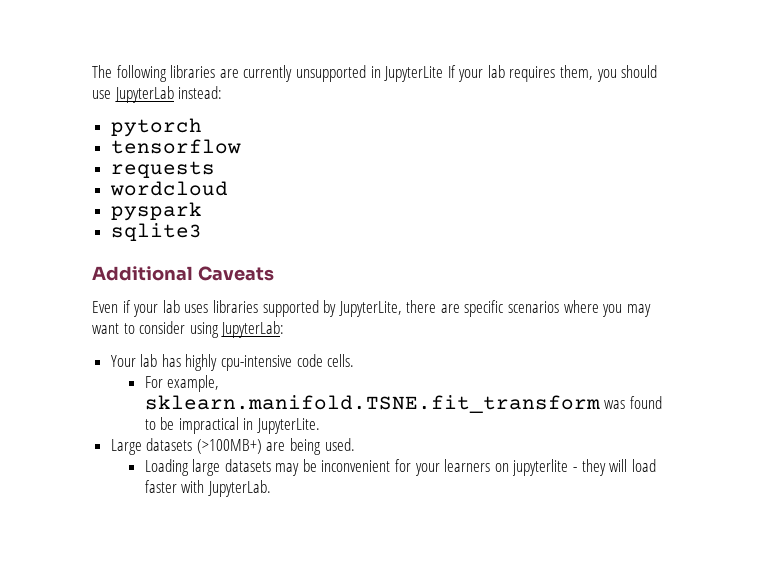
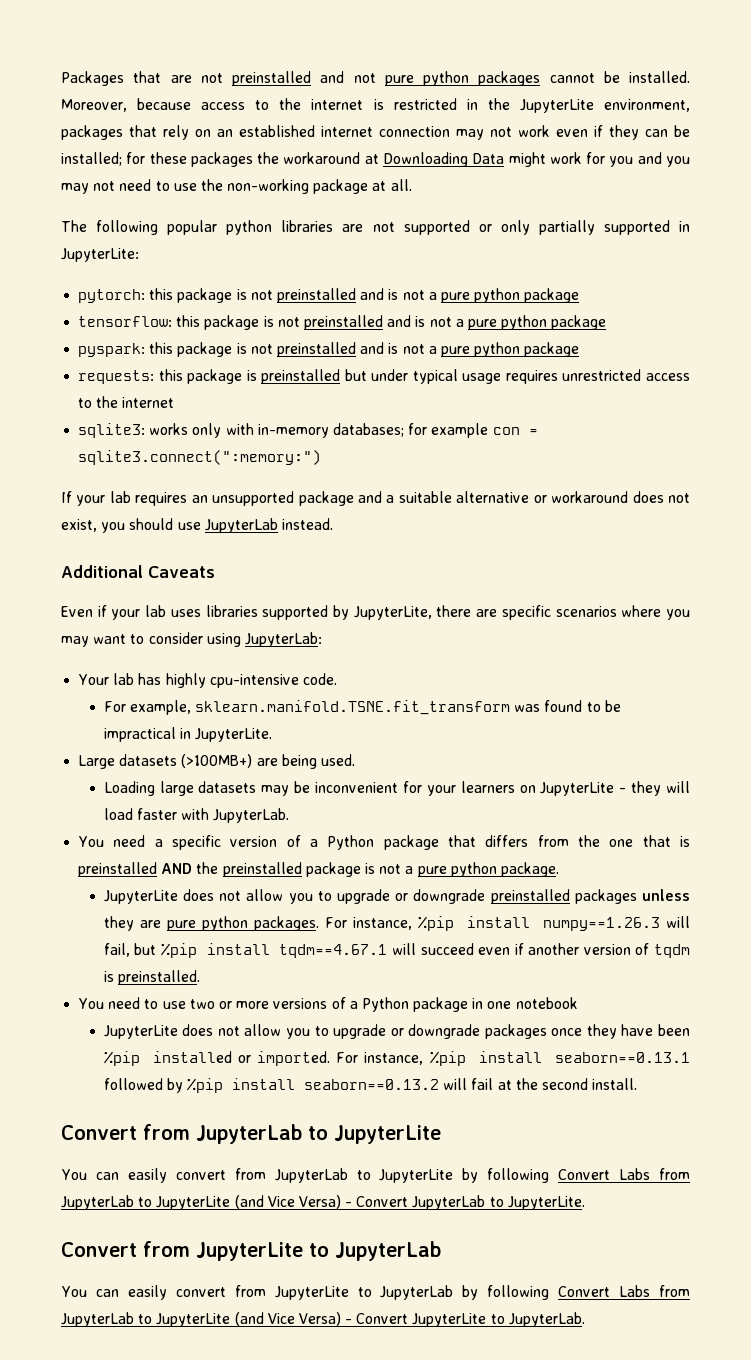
[92,65,658,82] [92,86,223,103] [110,118,202,137] [110,139,241,154] [110,161,215,178] [109,181,228,196] [110,202,202,221] [110,223,202,241] The following libraries are currently unsupported in JupyterLite If your lab requires them, you should use JupyterLab instead: // pytorch // tensorflow // requests // wordcloud // pyspark // sqlite3 -> [61,71,690,86] [61,98,691,113] [61,125,690,140] [61,152,691,167] [61,179,412,194] [61,220,690,235] [61,248,139,262] [78,288,580,303] [78,315,607,330] [78,342,580,357] [78,369,691,384] [78,396,175,408] [78,423,538,438] [78,450,322,465] [61,491,691,506] [61,518,333,533] Packages that are not preinstalled and not pure python packages cannot be installed. Moreover, because access to the internet is restricted in the JupyterLite environment, packages that rely on an established internet connection may not work even if they can be installed; for these packages the workaround at Downloading Data might work for you and you may not need to use the non-working package at all. // The following popular python libraries are not supported or only partially supported in JupyterLite: // pytorch: this package is not preinstalled and is not a pure python package // tensorflow: this package is not preinstalled and is not a pure python package // pyspark: this package is not preinstalled and is not a pure python package // requests: this package is preinstalled but under typical usage requires unrestricted access to the internet // sqlite3: works only with in-memory databases; for example con = sqlite3.connect(":memory:") // If your lab requires an unsupported package and a suitable alternative or workaround does not exist, you should use JupyterLab instead.
[296,354,355,367] code cells. -> [302,673,337,685] code.
[512,459,569,476] jupyterlite -> [540,782,615,796] JupyterLite
(271, 488) none -> [78,835,691,850] [78,862,559,877] [103,889,690,904] [103,916,690,931] [103,943,691,958] [103,970,200,985] [78,997,578,1012] [103,1024,691,1039] [103,1051,690,1066] [103,1078,638,1093] [61,1124,441,1144] [61,1168,690,1183] [61,1195,585,1210] [61,1241,441,1261] [61,1285,690,1300] [61,1312,585,1327] // You need a specific version of a Python package that differs from the one that is preinstalled AND the preinstalled package is not a pure python package. // JupyterLite does not allow you to upgrade or downgrade preinstalled packages unless they are pure python packages. For instance, %pip install numpy==1.26.3 will fail, but %pip install tqdm==4.67.1 will succeed even if another version of tqdm is preinstalled. // You need to use two or more versions of a Python package in one notebook // JupyterLite does not allow you to upgrade or downgrade packages once they have been %pip installed or imported. For instance, %pip install seaborn==0.13.1 followed by %pip install seaborn==0.13.2 will fail at the second install. // Convert from JupyterLab to JupyterLite // You can easily convert from JupyterLab to JupyterLite by following Convert Labs from JupyterLab to JupyterLite (and Vice Versa) - Convert JupyterLab to JupyterLite. // Convert from JupyterLite to JupyterLab // You can easily convert from JupyterLite to JupyterLab by following Convert Labs from JupyterLab to JupyterLite (and Vice Versa) - Convert JupyterLite to JupyterLab.

